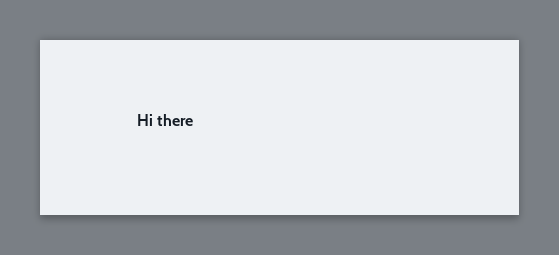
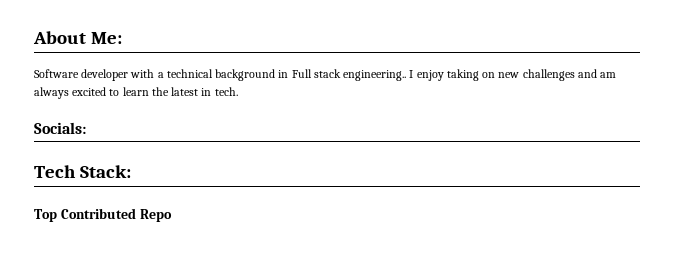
[137,114,194,126] Hi there -> [33,31,122,44] [34,69,617,81] [34,87,238,99] [34,122,86,134] [34,165,131,178] [34,208,172,222] About Me: // Software developer with a technical background in Full stack engineering.. I enjoy taking on new challenges and am always excited to learn the latest in tech. // Socials: // Tech Stack: // Top Contributed Repo

